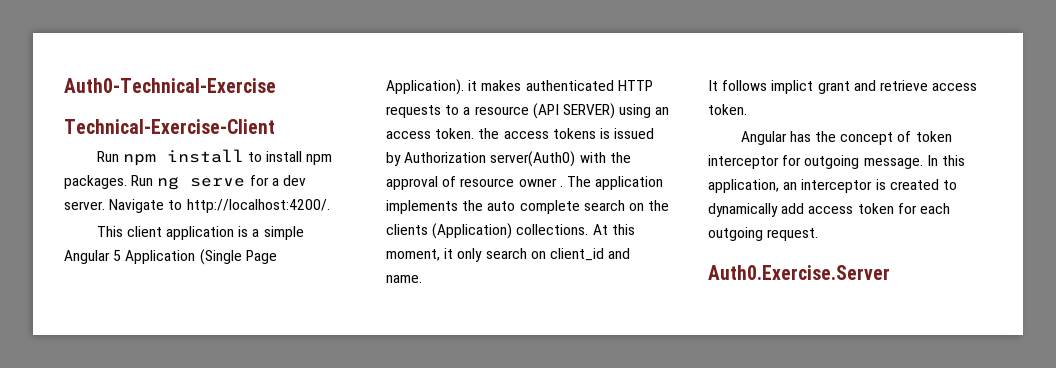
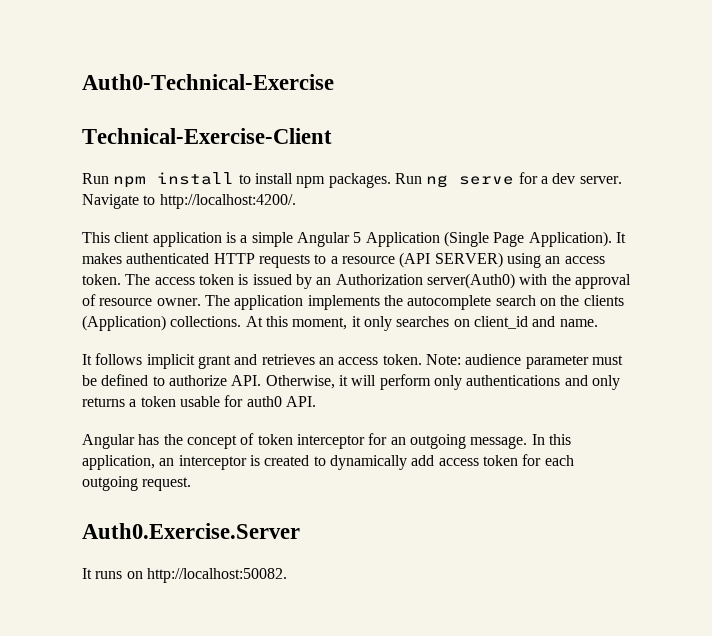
[468,80,478,91] it -> [615,232,626,243] It
[478,128,596,139] the access tokens -> [125,274,234,285] The access token
(401, 159) none -> [316,277,332,285] an
[518,178,563,187] owner . -> [156,298,201,306] owner.
[487,200,580,214] auto complete -> [407,295,492,310] autocomplete
[485,248,527,259] search -> [396,316,450,327] searches
[771,80,814,94] implict -> [146,354,195,369] implicit
[879,80,978,91] [708,104,747,115] retrieve access token. -> [261,354,623,369] [82,374,620,390] [82,395,316,407] retrieves an access token. Note: audience parameter must be defined to authorize API. Otherwise, it will perform only authentications and only returns a token usable for auth0 API.
(802, 160) none -> [390,437,406,445] an
(890, 272) none -> [82,568,287,583] // It runs on http://localhost:50082.

